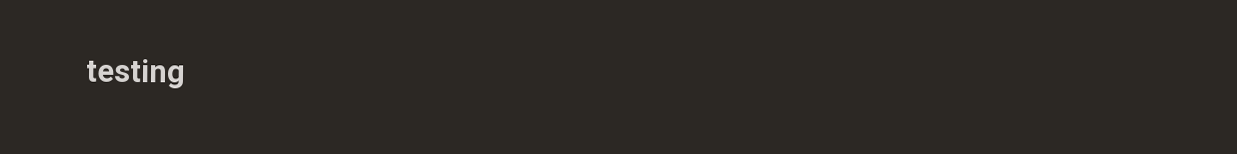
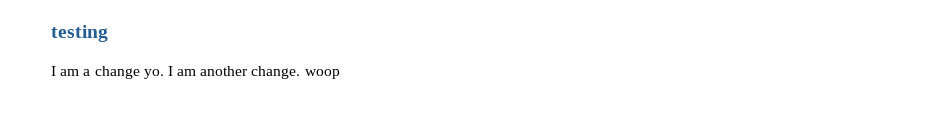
(186, 73) none -> [51,66,340,79] // I am a change yo. I am another change. woop

